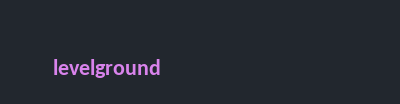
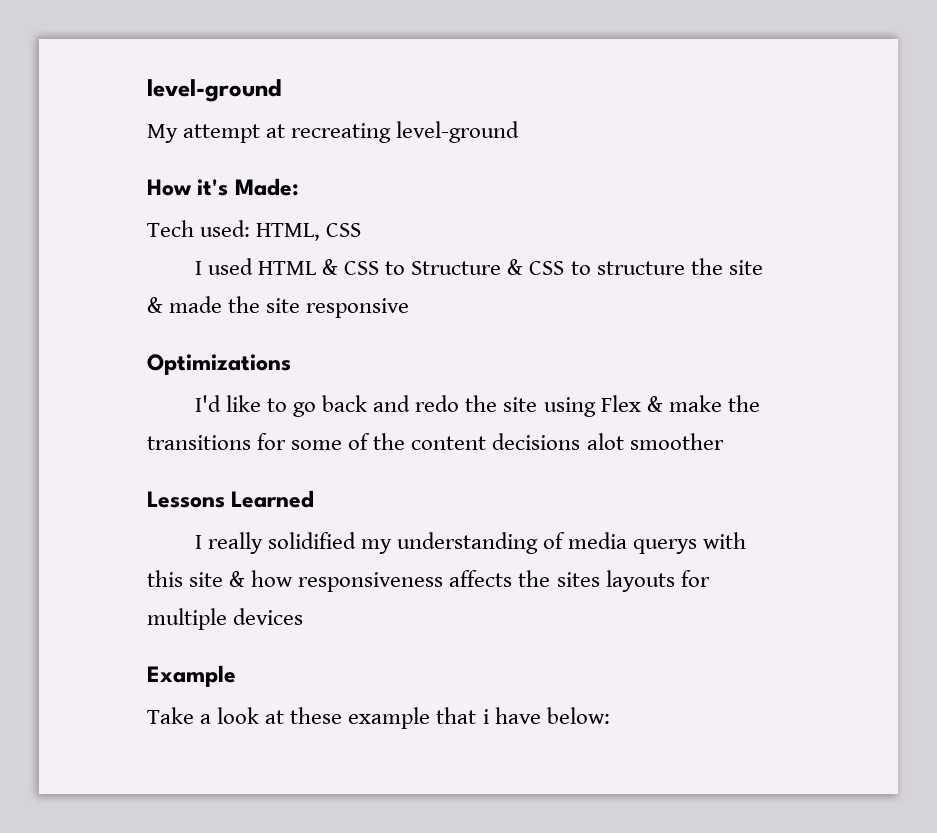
[53,59,161,78] levelground -> [147,79,282,102] [147,121,520,143] [147,178,299,196] [147,220,362,241] [194,258,763,275] [147,296,410,318] [147,354,291,375] [194,395,760,417] [147,433,724,450] [147,490,315,508] [194,532,747,554] [147,570,710,592] [147,608,304,630] [147,665,236,687] [147,707,610,729] level-ground // My attempt at recreating level-ground // How it's Made: // Tech used: HTML, CSS // I used HTML & CSS to Structure & CSS to structure the site & made the site responsive // Optimizations // I'd like to go back and redo the site using Flex & make the transitions for some of the content decisions alot smoother // Lessons Learned // I really solidified my understanding of media querys with this site & how responsiveness affects the sites layouts for multiple devices // Example // Take a look at these example that i have below:

